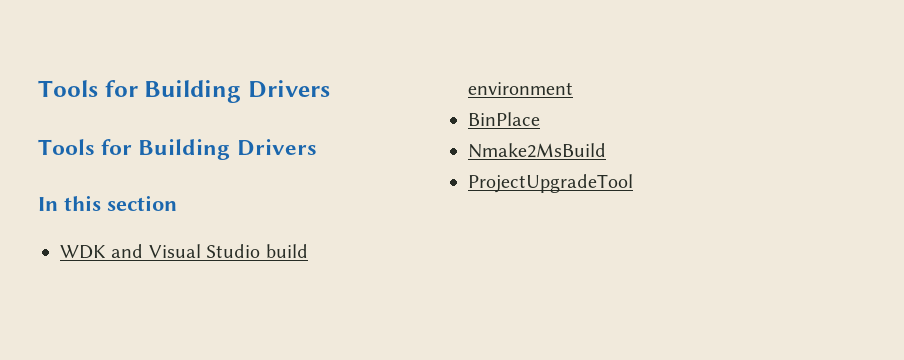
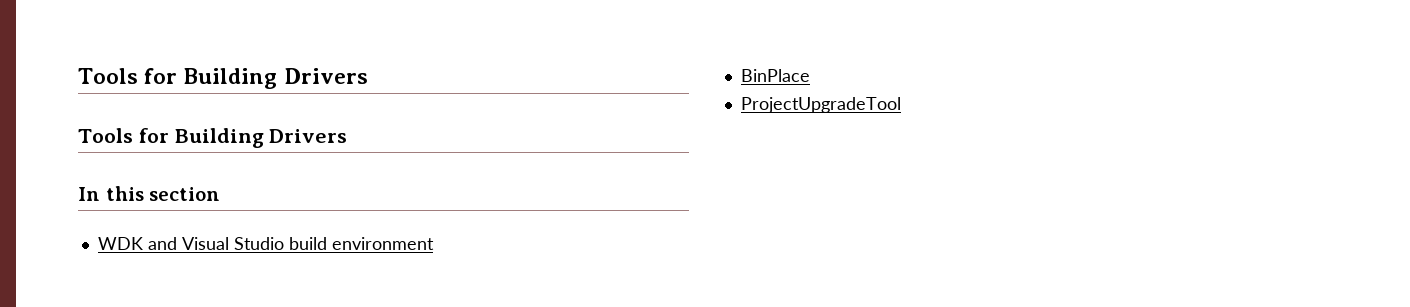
[468,143,606,158] // Nmake2MsBuild -> (810, 75) none

